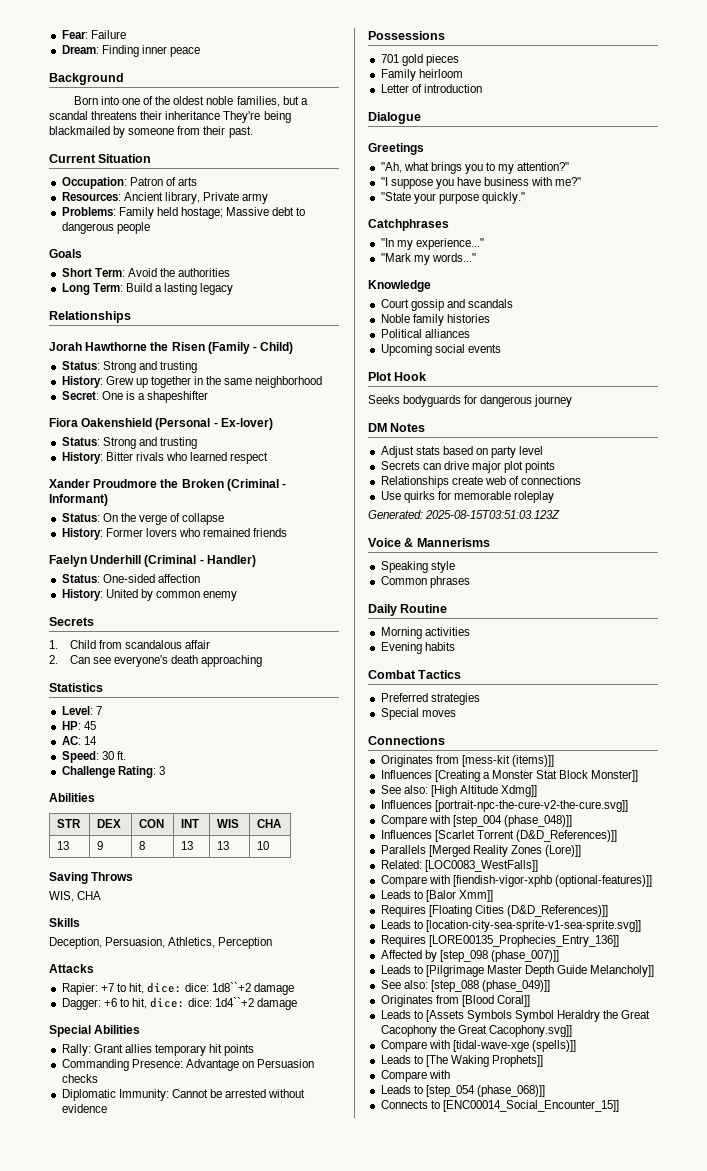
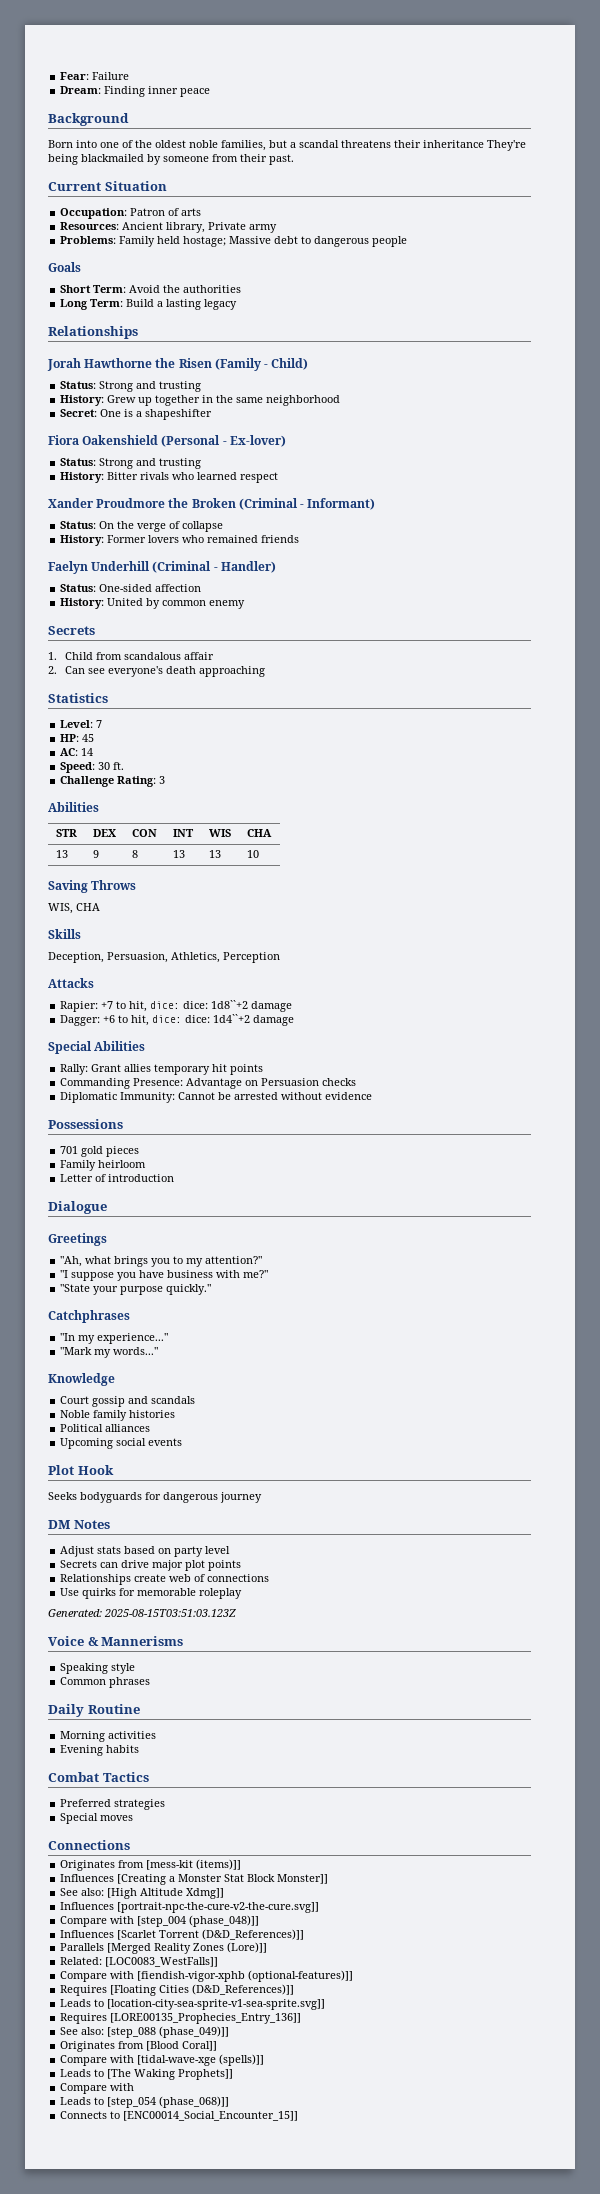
[380,890,493,902] // Leads to [Balor Xmm]] -> (354, 1976) none
[380,950,559,962] [380,965,655,977] // Affected by [step_098 (phase_007)]] // Leads to [Pilgrimage Master Depth Guide Melancholy]] -> (302, 2018) none
[380,1010,651,1022] [380,1025,572,1037] // Leads to [Assets Symbols Symbol Heraldry the Great Cacophony the Great Cacophony.svg]] -> (218, 2046) none

